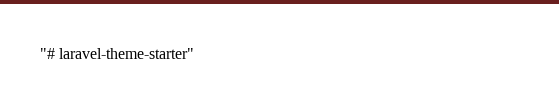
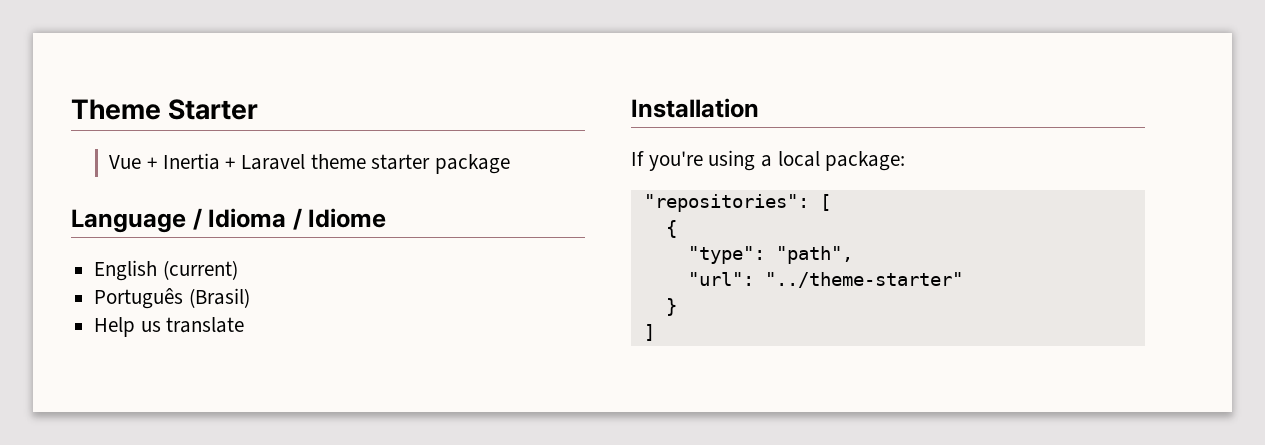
[40,48,195,59] "# laravel-theme-starter" -> [71,99,259,120] [109,153,510,174] [71,208,387,233] [94,260,238,281] [94,288,250,309] [94,317,245,337] [631,98,759,118] [631,150,906,171] [643,194,831,212] [665,220,677,238] [687,246,853,264] [687,272,963,288] [665,298,677,316] [643,324,655,341] Theme Starter // Vue + Inertia + Laravel theme starter package // Language / Idioma / Idiome // English (current) // Português (Brasil) // Help us translate // Installation // If you're using a local package: // "repositories": [ // { // "type": "path", // "url": "../theme-starter" // } // ]

